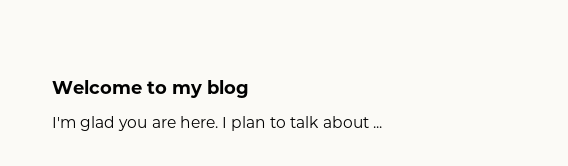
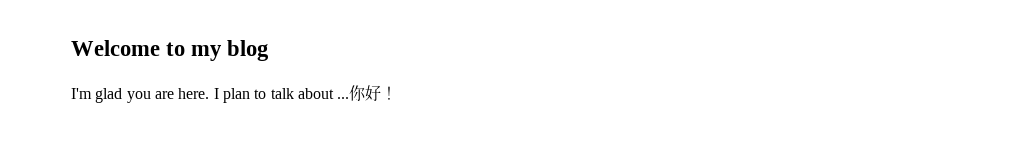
(382, 127) none -> [349,85,398,101] 你好！

